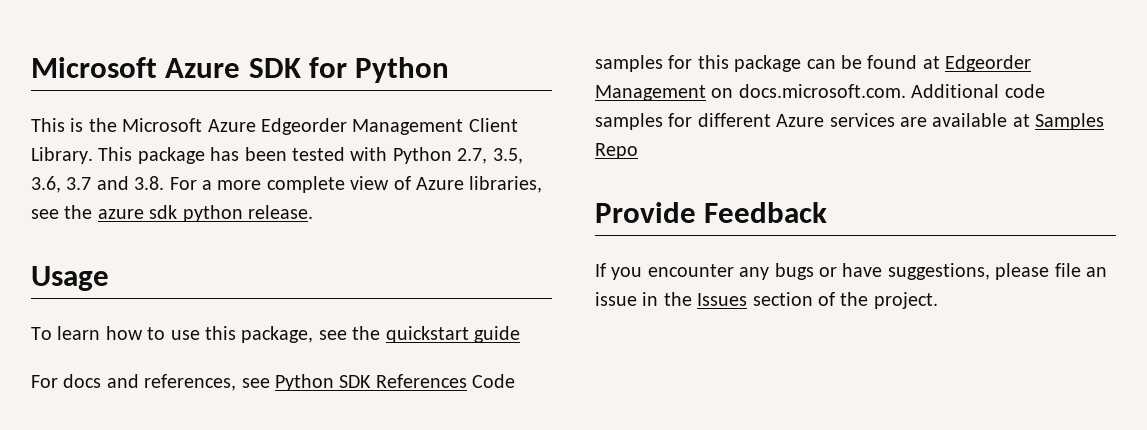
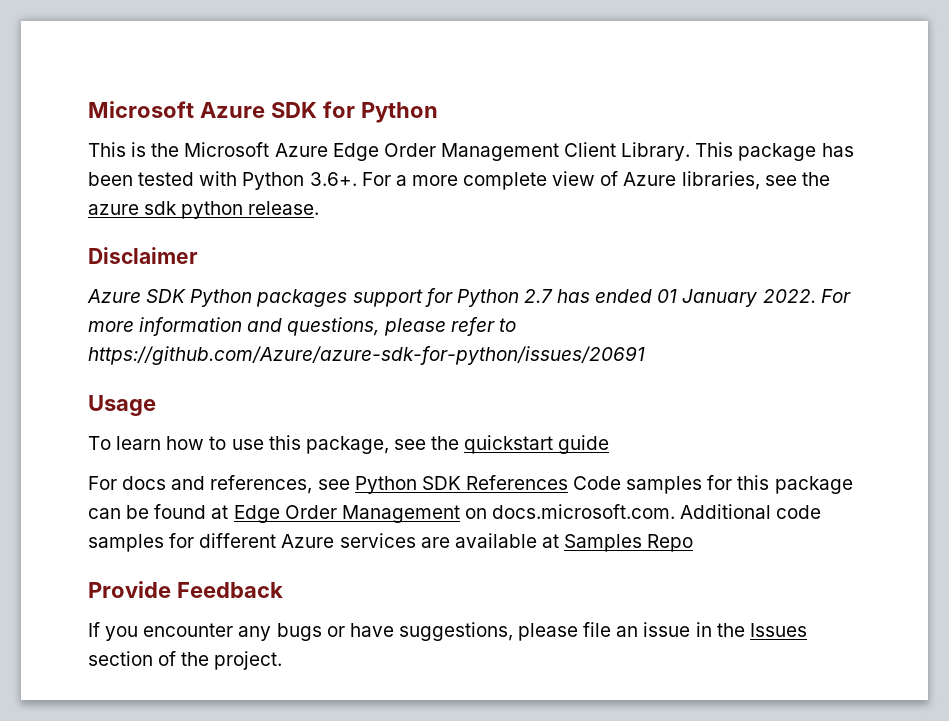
[261,118,347,135] Edgeorder -> [332,143,436,161] Edge Order
[457,148,523,164] [31,176,165,193] 2.7, 3.5, 3.6, 3.7 and 3.8. -> [309,172,357,186] 3.6+.
(313, 212) none -> [88,247,198,264] [87,288,851,307] [88,317,516,336] [88,346,645,365] // Disclaimer // Azure SDK Python packages support for Python 2.7 has ended 01 January 2022. For more information and questions, please refer to https://github.com/Azure/azure-sdk-for-python/issues/20691
[945,55,1032,72] Edgeorder -> [233,505,337,523] Edge Order

